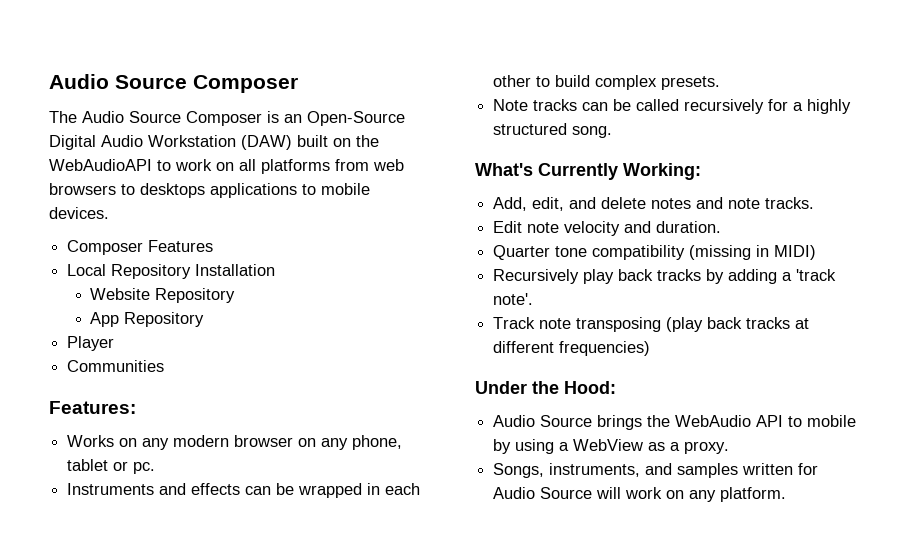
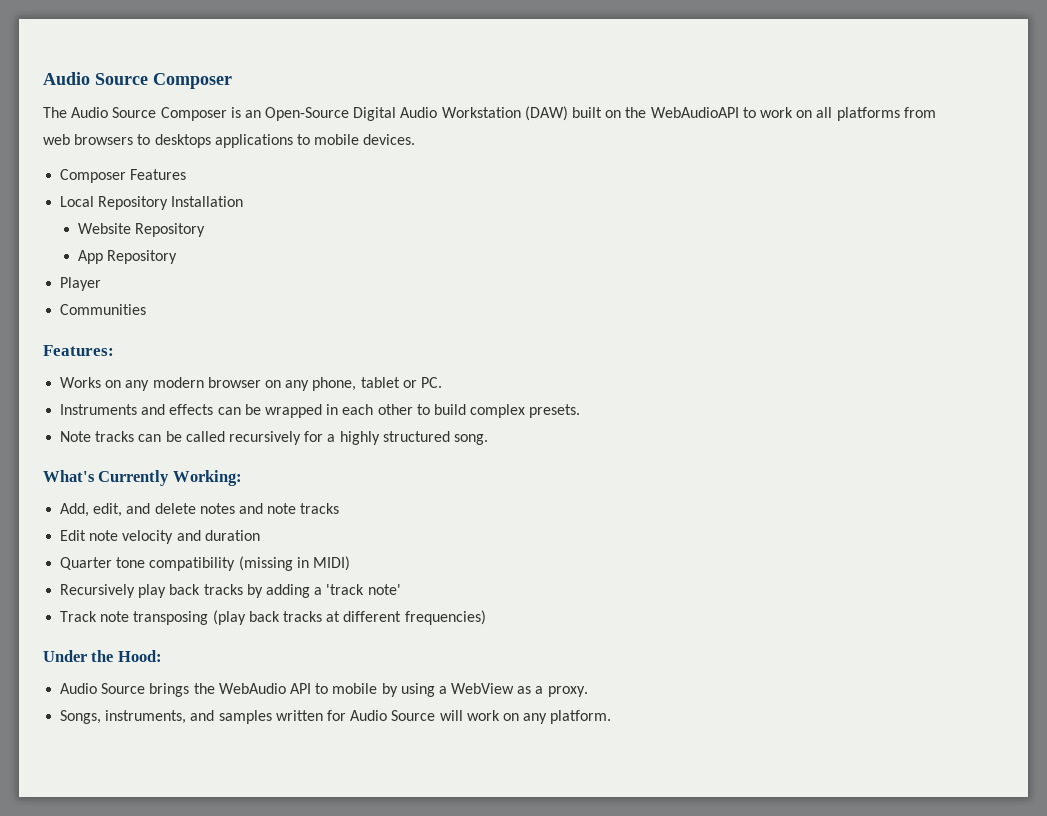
[133,462,156,474] pc. -> [420,377,442,388] PC.
[765,197,815,209] tracks. -> [300,503,340,514] tracks
[656,221,722,233] duration. -> [204,530,260,541] duration
[493,293,534,305] note'. -> [367,584,401,595] note'

